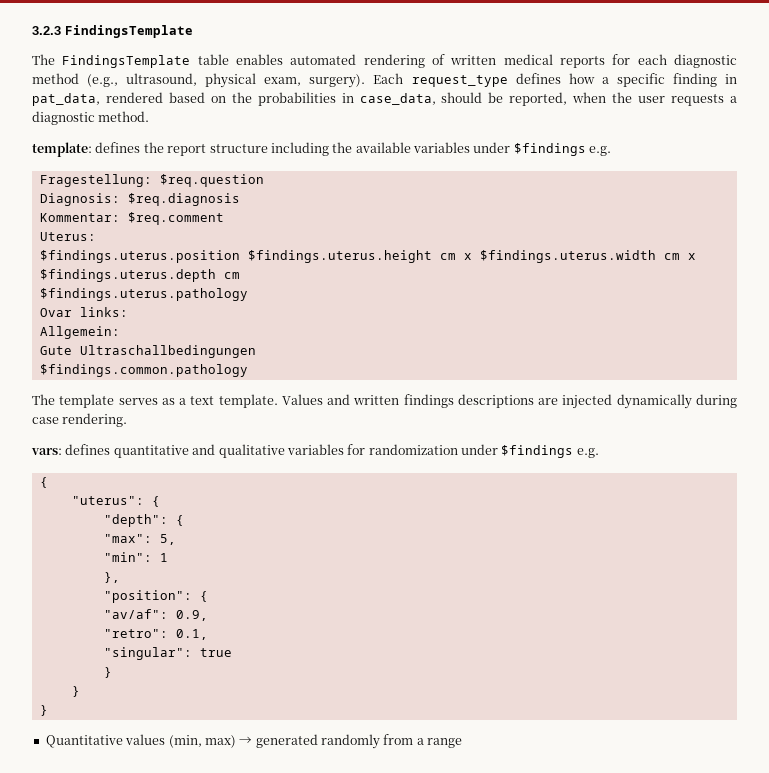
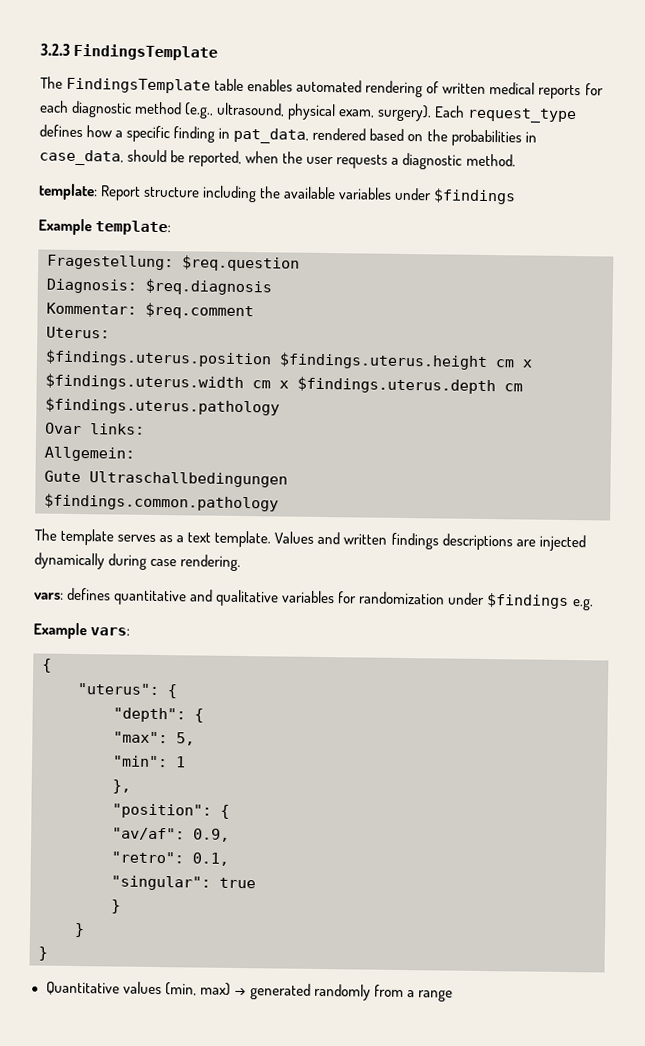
[95,142,207,156] defines the report -> [100,185,142,201] Report
[589,146,612,156] e.g. -> [38,218,172,236] // Example template:
(599, 453) none -> [33,622,131,640] // Example vars:

